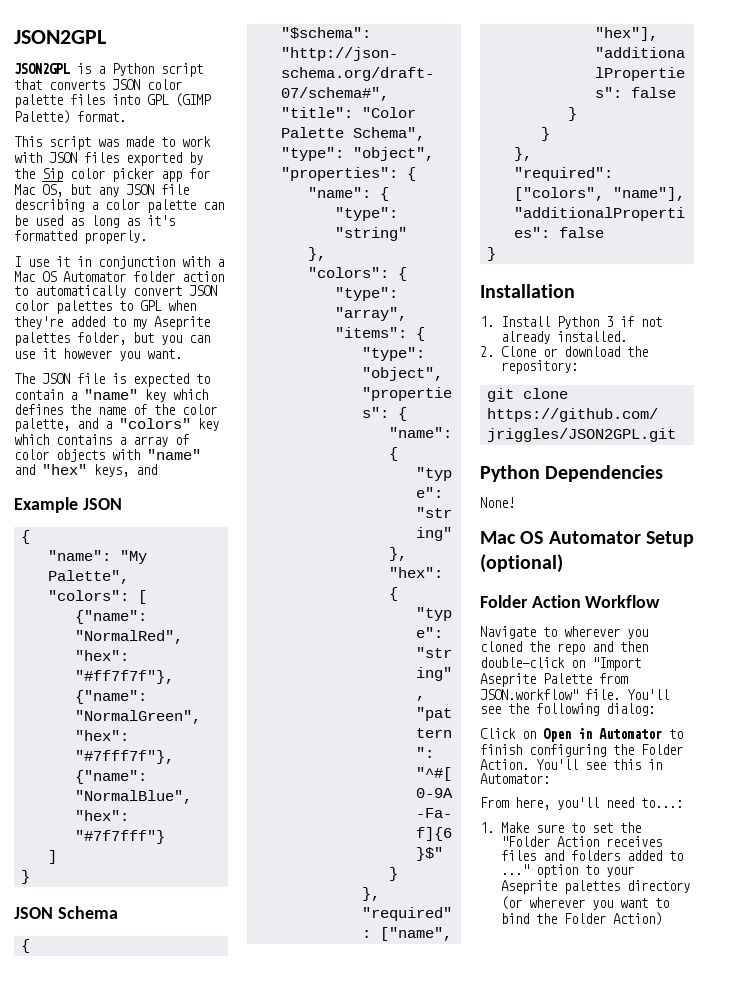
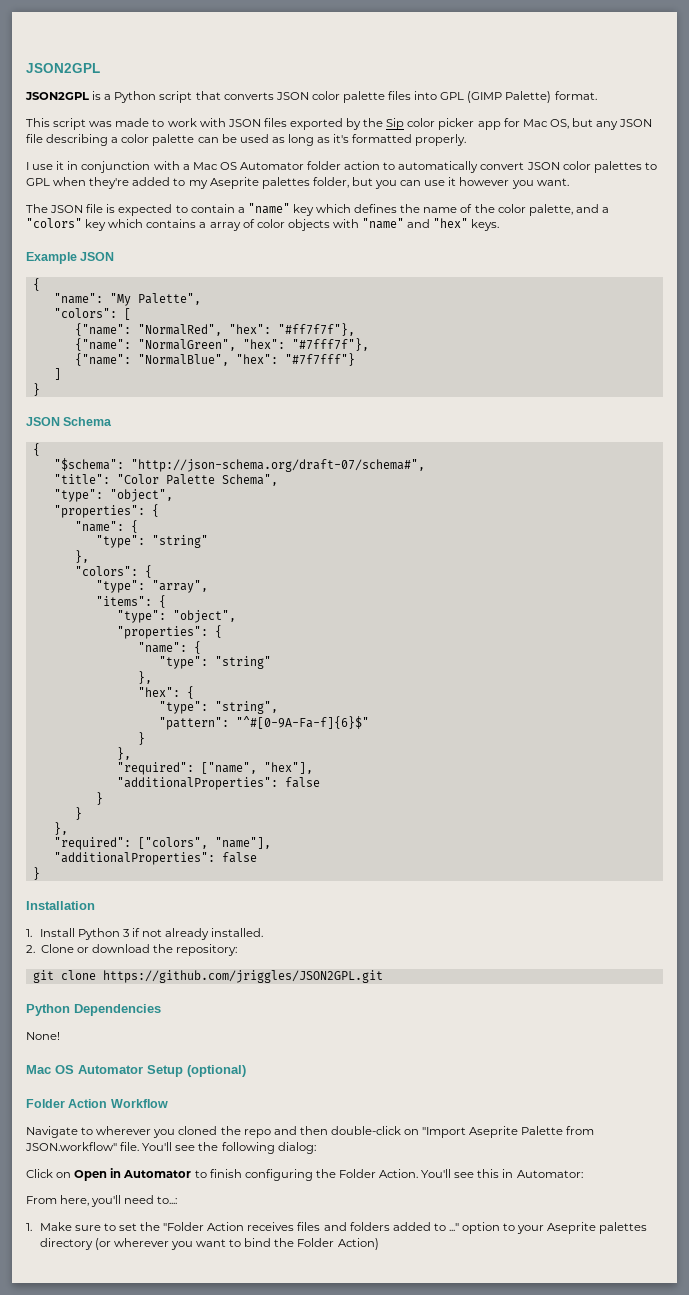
[94,464,157,477] keys, and -> [471,219,500,231] keys.

